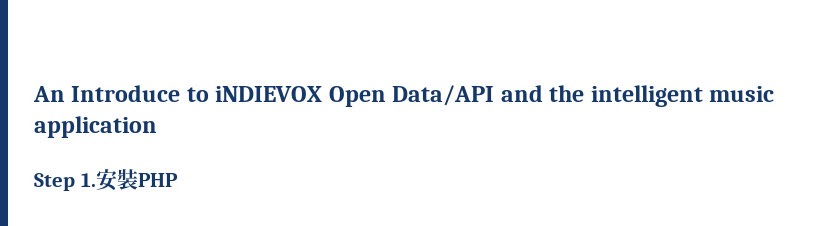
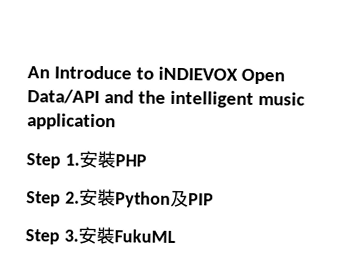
(178, 180) none -> [26,188,214,208] [25,226,176,245] // Step 2.安裝Python及PIP // Step 3.安裝FukuML

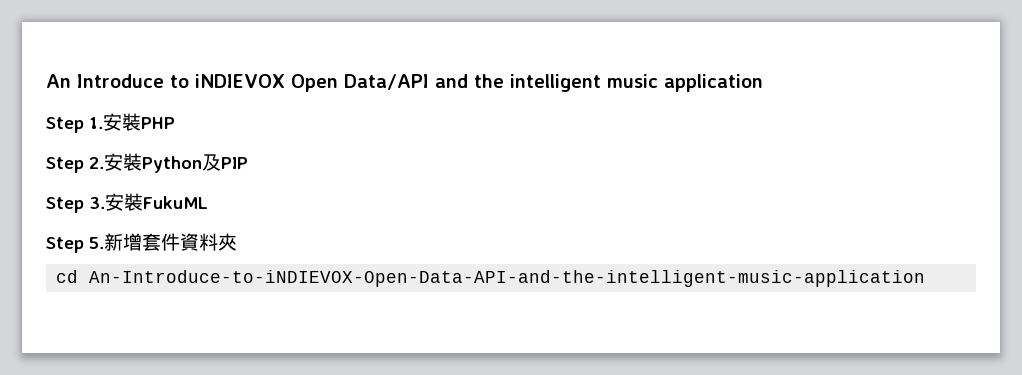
(176, 236) none -> [46,233,237,253] [56,270,926,287] // Step 5.新增套件資料夾 // cd An-Introduce-to-iNDIEVOX-Open-Data-API-and-the-intelligent-music-application

